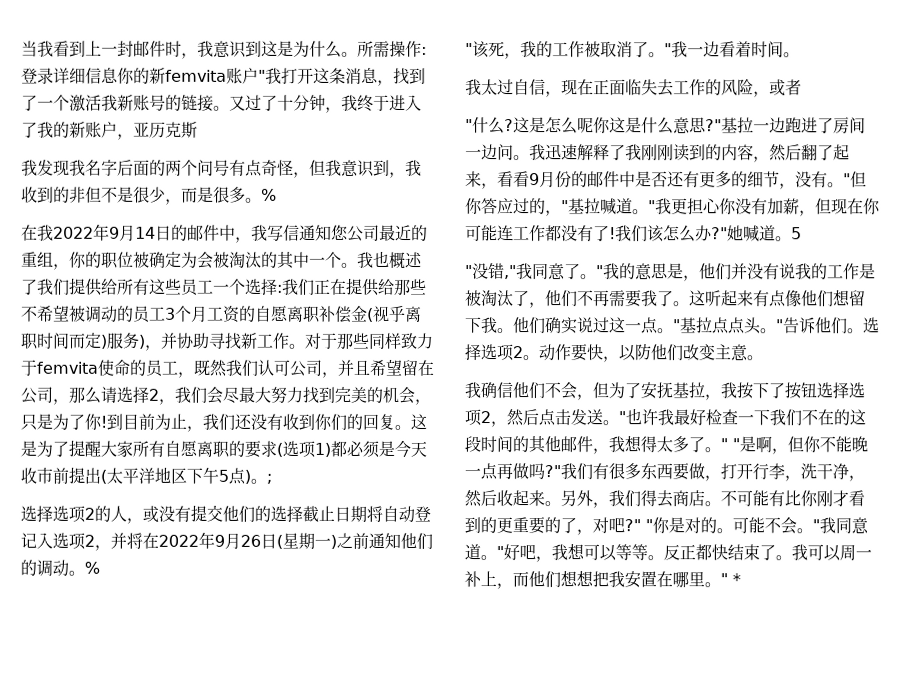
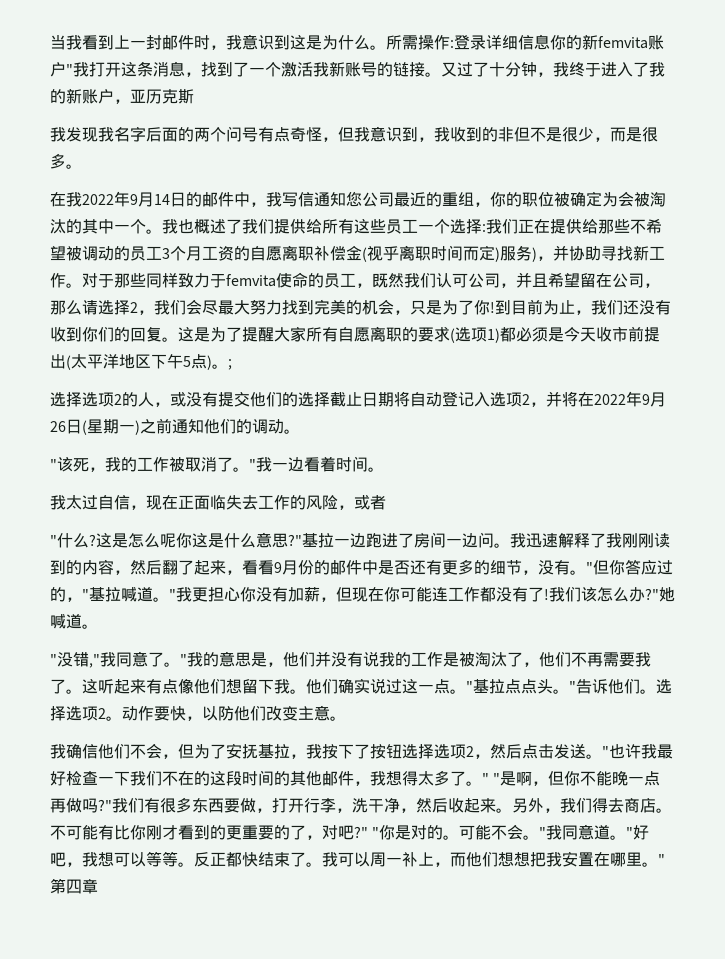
[261,188,277,201] % -> (82, 166) none
[84,561,100,574] % -> (300, 431) none
[791,227,802,240] 5 -> (98, 626) none
[732,573,741,586] * -> [50,878,98,894] 第四章

